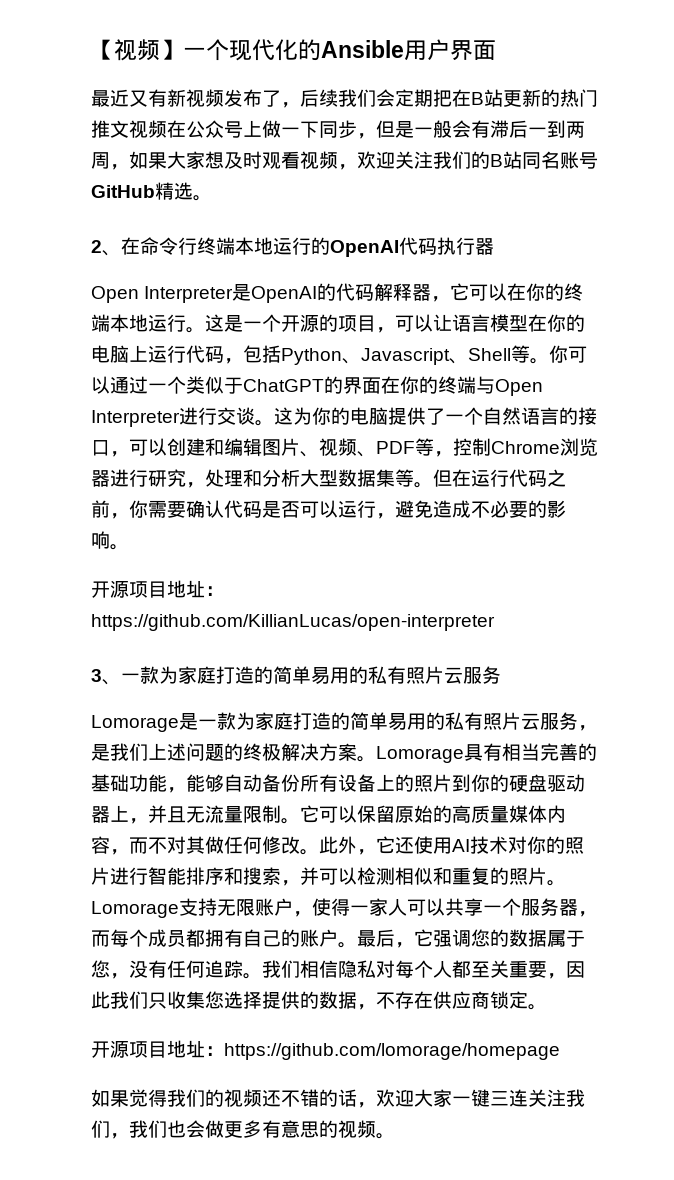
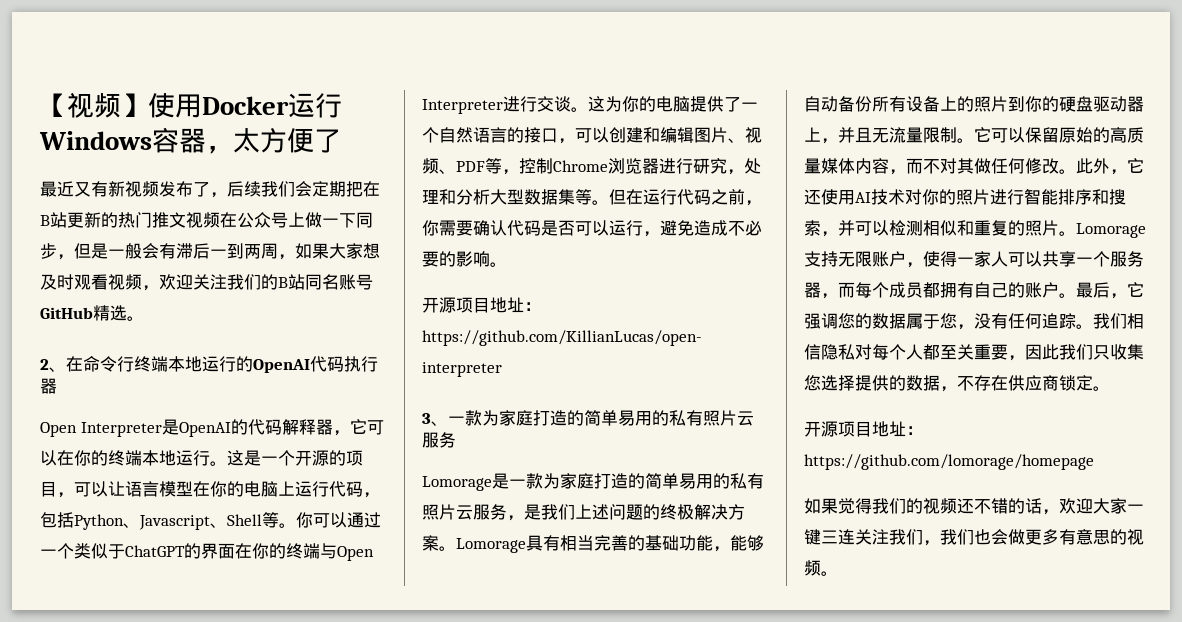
[183,39,496,61] 一个现代化的Ansible用户界面 -> [148,93,342,118] [39,127,341,154] 使用Docker运行Windows容器，太方便了

